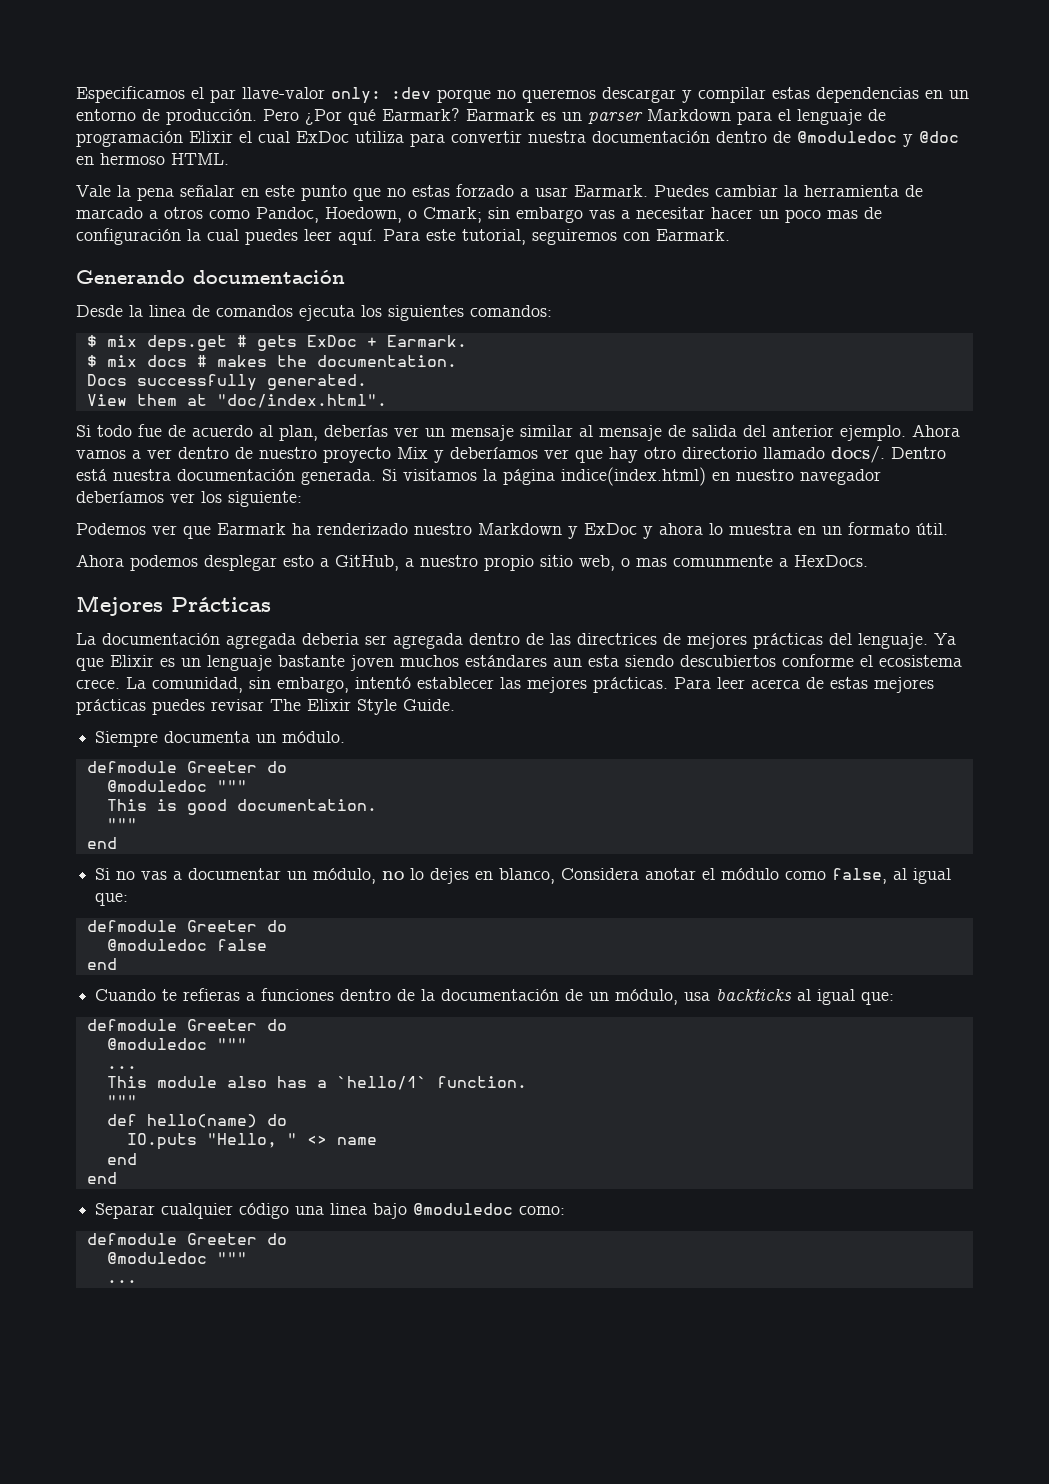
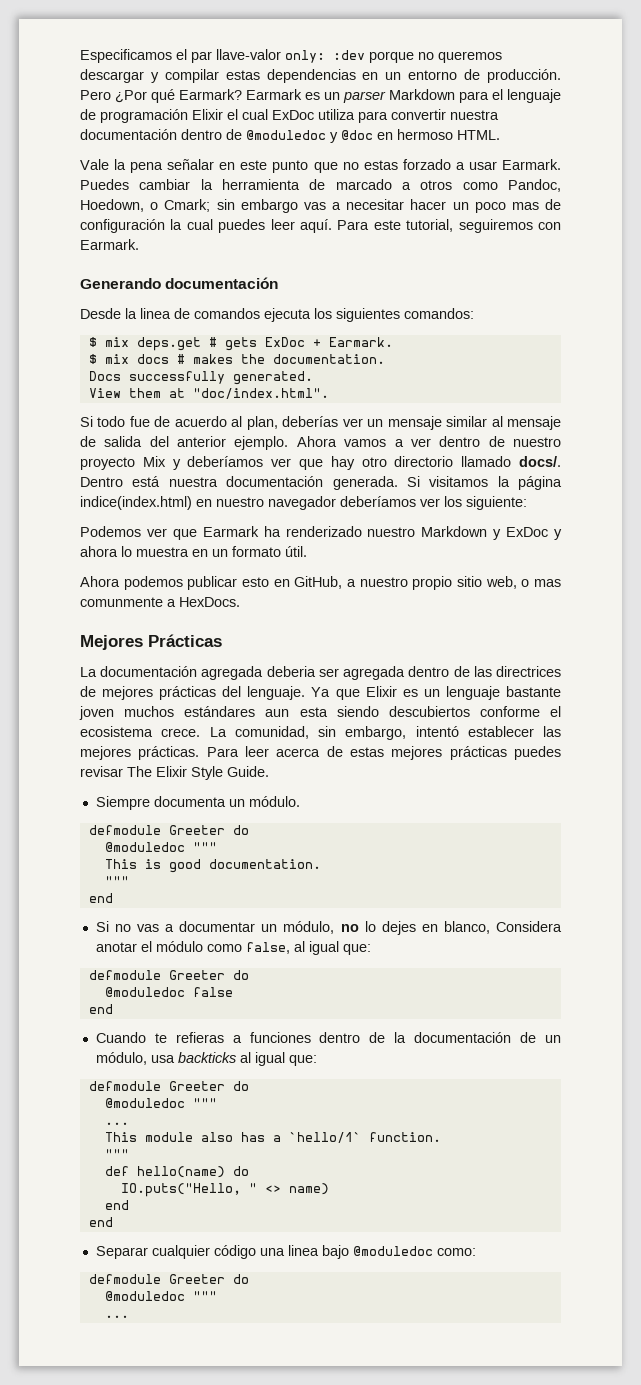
[204,555,329,571] desplegar esto a -> [187,576,290,590] publicar esto en
[126,1133,277,1150] IO.puts "Hello, -> [120,1183,241,1197] IO.puts("Hello,
[336,1137,377,1145] name -> [288,1183,329,1195] name)

